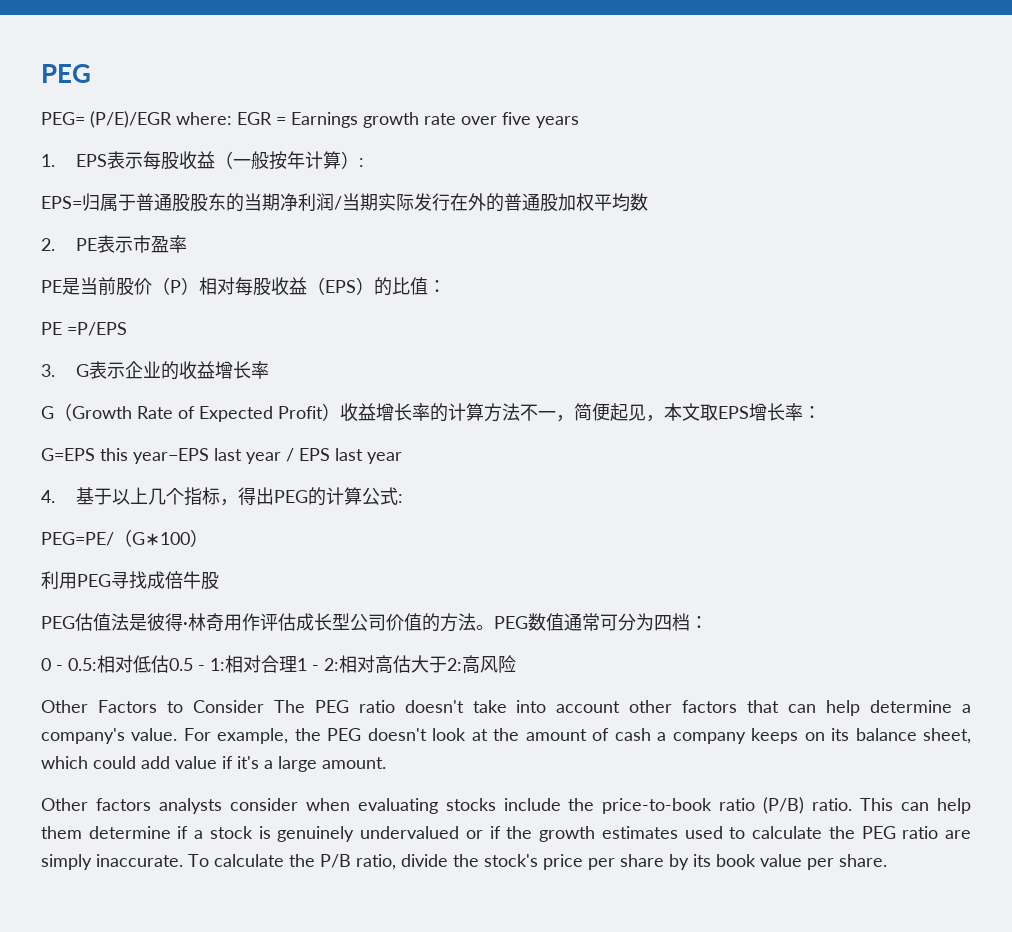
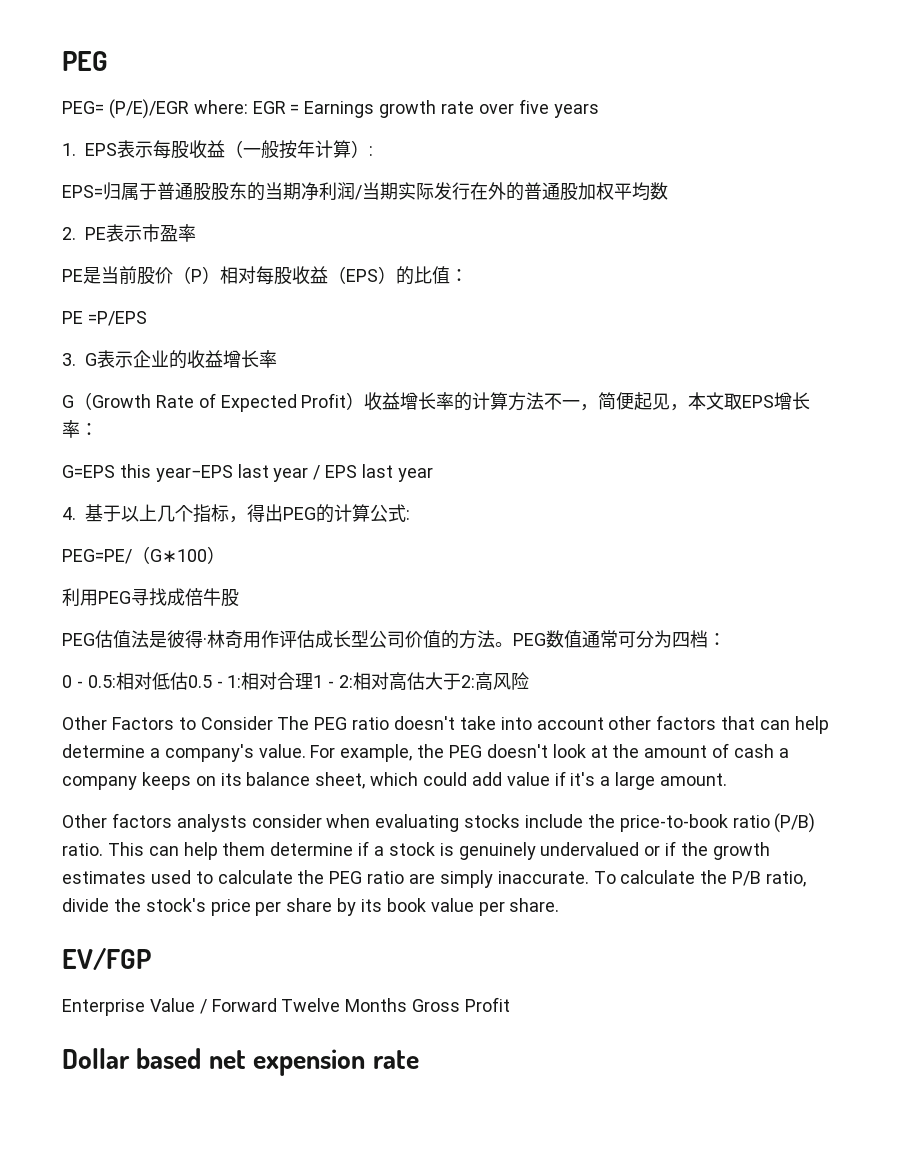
(887, 860) none -> [62,948,151,970] [62,997,511,1016] [62,1048,419,1076] // EV/FGP // Enterprise Value / Forward Twelve Months Gross Profit // Dollar based net expension rate

